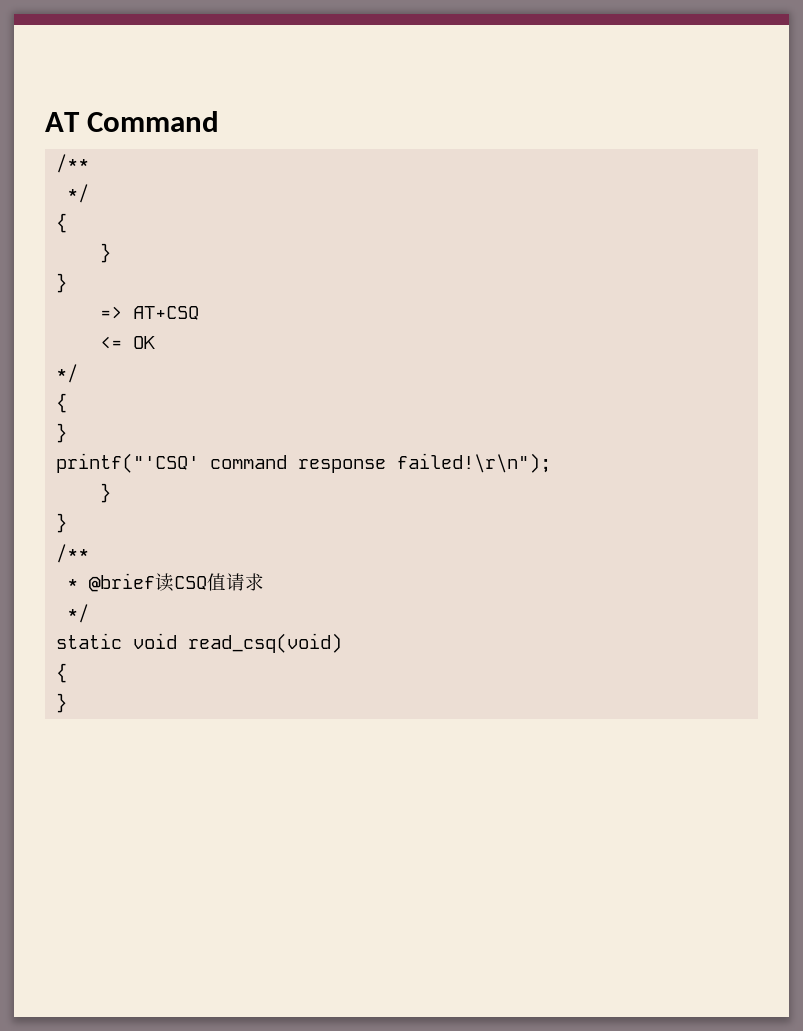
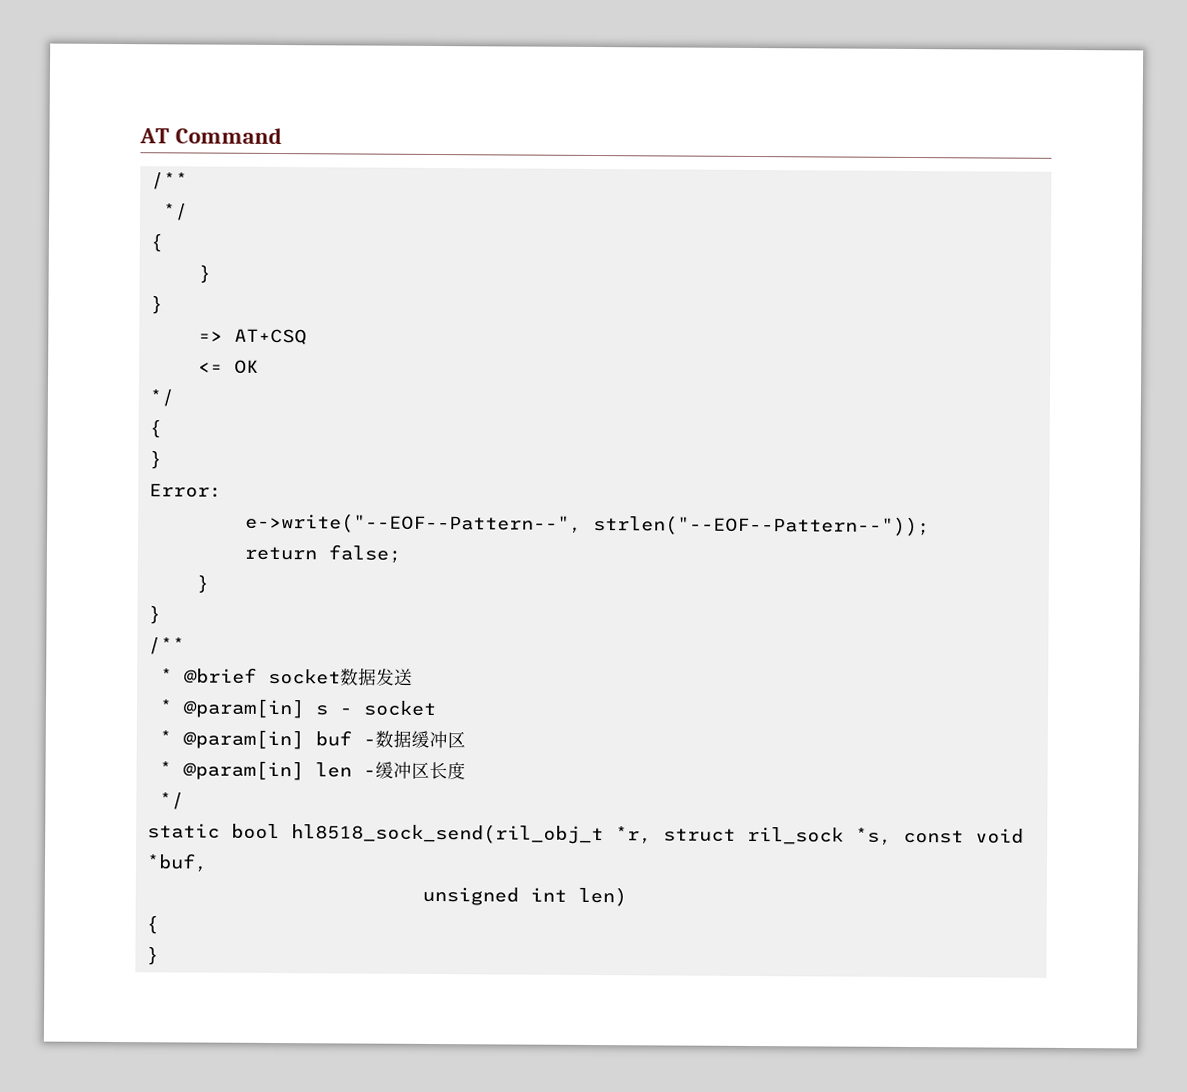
[55,453,551,473] printf("'CSQ' command response failed!\r\n"); -> [148,483,222,498] [244,512,930,537] [243,544,402,563] Error: // e->write("--EOF--Pattern--", strlen("--EOF--Pattern--")); // return false;
[154,573,264,592] [66,604,89,623] [55,633,342,653] 读CSQ值请求 // */ // static void read_csq(void) -> [267,667,413,686] [158,698,437,719] [158,729,466,750] [158,760,466,781] [158,792,184,810] [146,823,1024,845] [145,853,208,872] [421,886,627,907] socket数据发送 // * @param[in] s - socket // * @param[in] buf -数据缓冲区 // * @param[in] len -缓冲区长度 // */ // static bool hl8518_sock_send(ril_obj_t *r, struct ril_sock *s, const void *buf, // unsigned int len)

